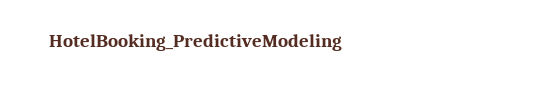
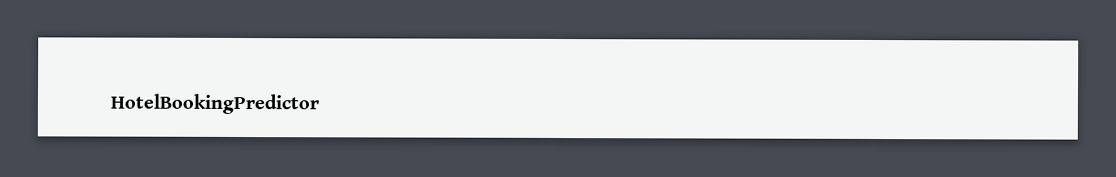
[49,34,342,51] HotelBooking_PredictiveModeling -> [110,93,319,115] HotelBookingPredictor

